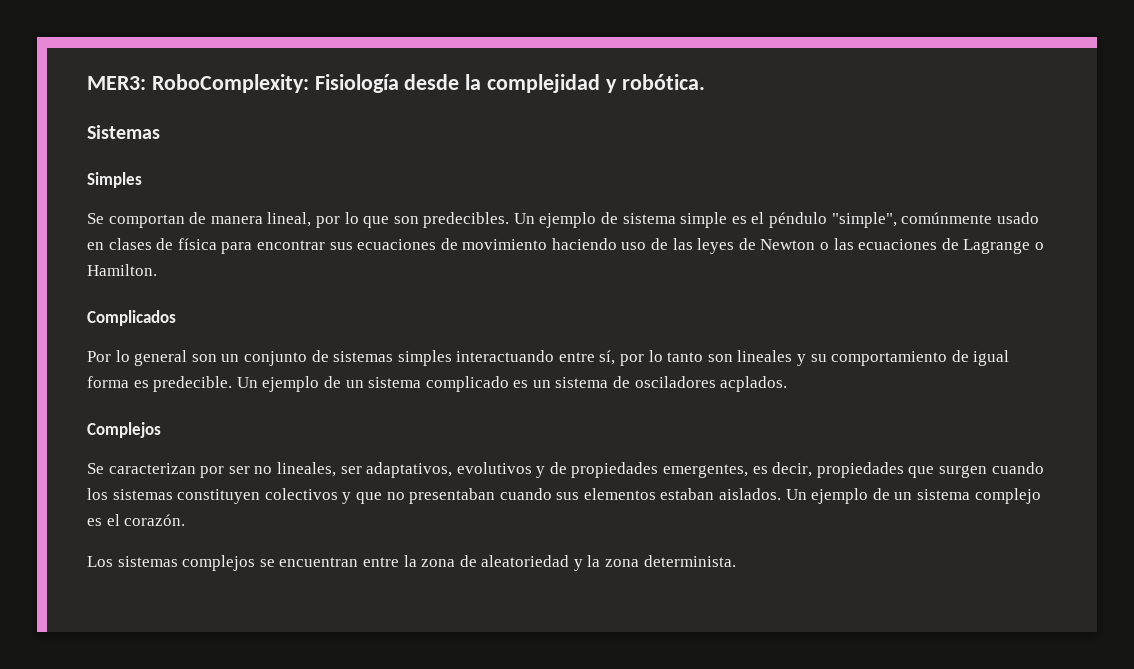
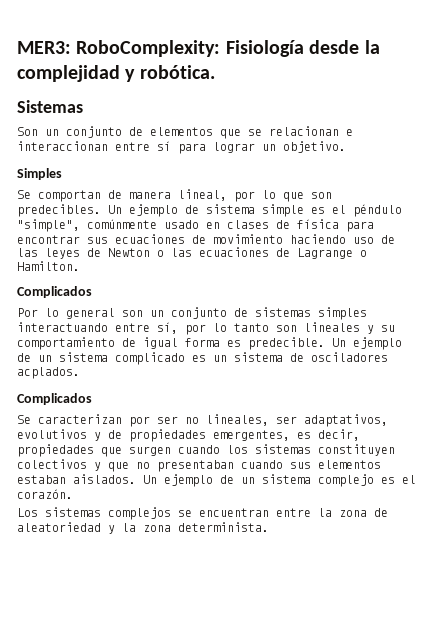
(160, 132) none -> [17,126,353,139] [17,141,346,154] // Son un conjunto de elementos que se relacionan e interaccionan entre sí para lograr un objetivo.
[87,422,161,438] Complejos -> [17,393,92,405] Complicados

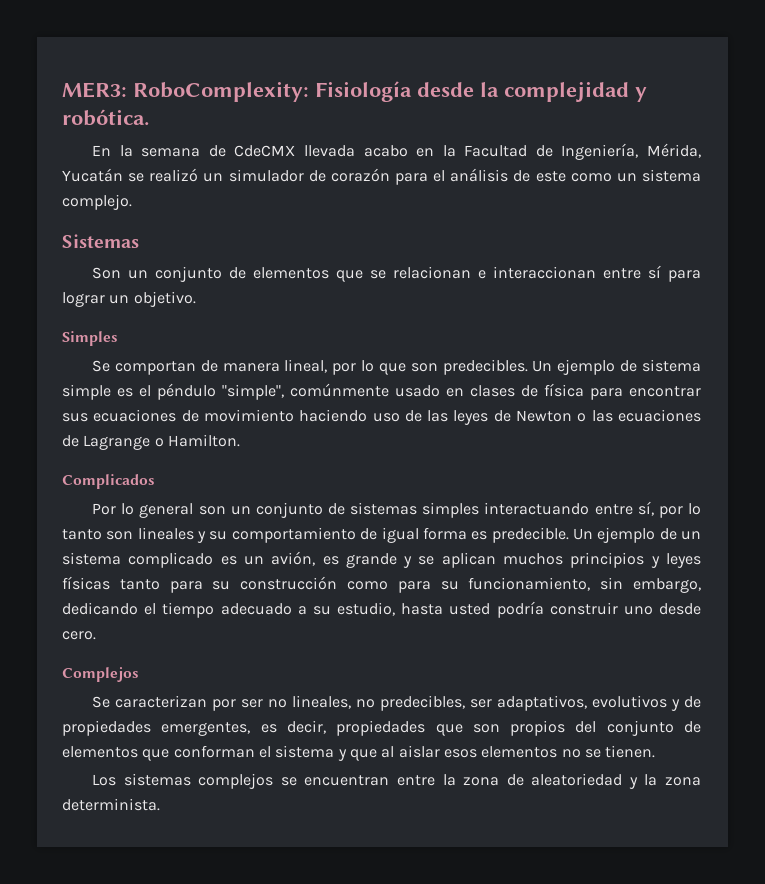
(215, 72) none -> [92,143,702,160] [62,168,701,185] [62,194,132,210] // En la semana de CdeCMX llevada acabo en la Facultad de Ingeniería, Mérida, Yucatán se realizó un simulador de corazón para el análisis de este como un sistema complejo.
[234,352,388,362] [17,367,80,379] [17,393,92,405] sistema de osciladores acplados. // Complicados -> [271,551,701,568] [62,576,701,593] [62,601,701,618] [62,631,96,640] [62,667,139,682] avión, es grande y se aplican muchos principios y leyes físicas tanto para su construcción como para su funcionamiento, sin embargo, dedicando el tiempo adecuado a su estudio, hasta usted podría construir uno desde cero. // Complejos
(269, 420) none -> [356,695,466,711] no predecibles,
[129,444,395,456] [17,459,381,472] [17,474,416,487] [17,489,73,499] surgen cuando los sistemas constituyen colectivos y que no presentaban cuando sus elementos estaban aislados. Un ejemplo de un sistema complejo es el corazón. -> [472,720,701,736] [62,745,656,761] son propios del conjunto de elementos que conforman el sistema y que al aislar esos elementos no se tienen.

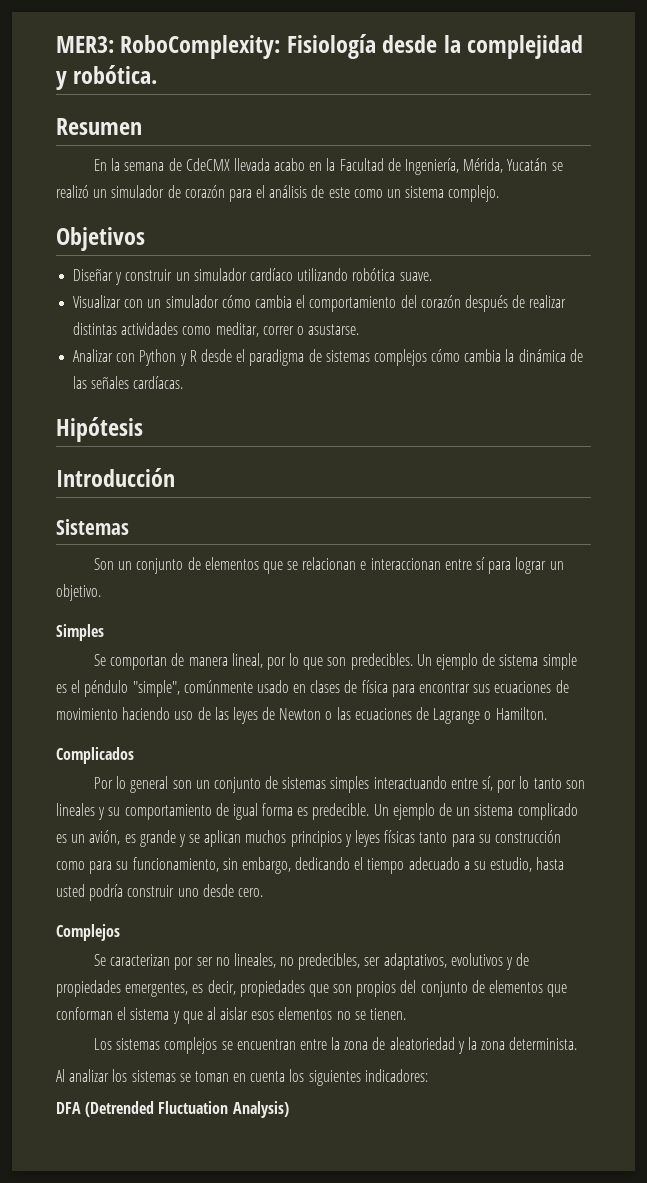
(149, 117) none -> [56,118,142,135] // Resumen
(132, 202) none -> [56,227,145,251] [73,268,432,285] [73,295,567,312] [73,322,360,337] [73,349,583,366] [73,376,184,389] [56,417,143,442] [56,468,175,487] // Objetivos // Diseñar y construir un simulador cardíaco utilizando robótica suave. // Visualizar con un simulador cómo cambia el comportamiento del corazón después de realizar distintas actividades como meditar, correr o asustarse. // Analizar con Python y R desde el paradigma de sistemas complejos cómo cambia la dinámica de las señales cardíacas. // Hipótesis // Introducción
(160, 804) none -> [56,1069,428,1086] [56,1101,289,1118] // Al analizar los sistemas se toman en cuenta los siguientes indicadores: // DFA (Detrended Fluctuation Analysis)

